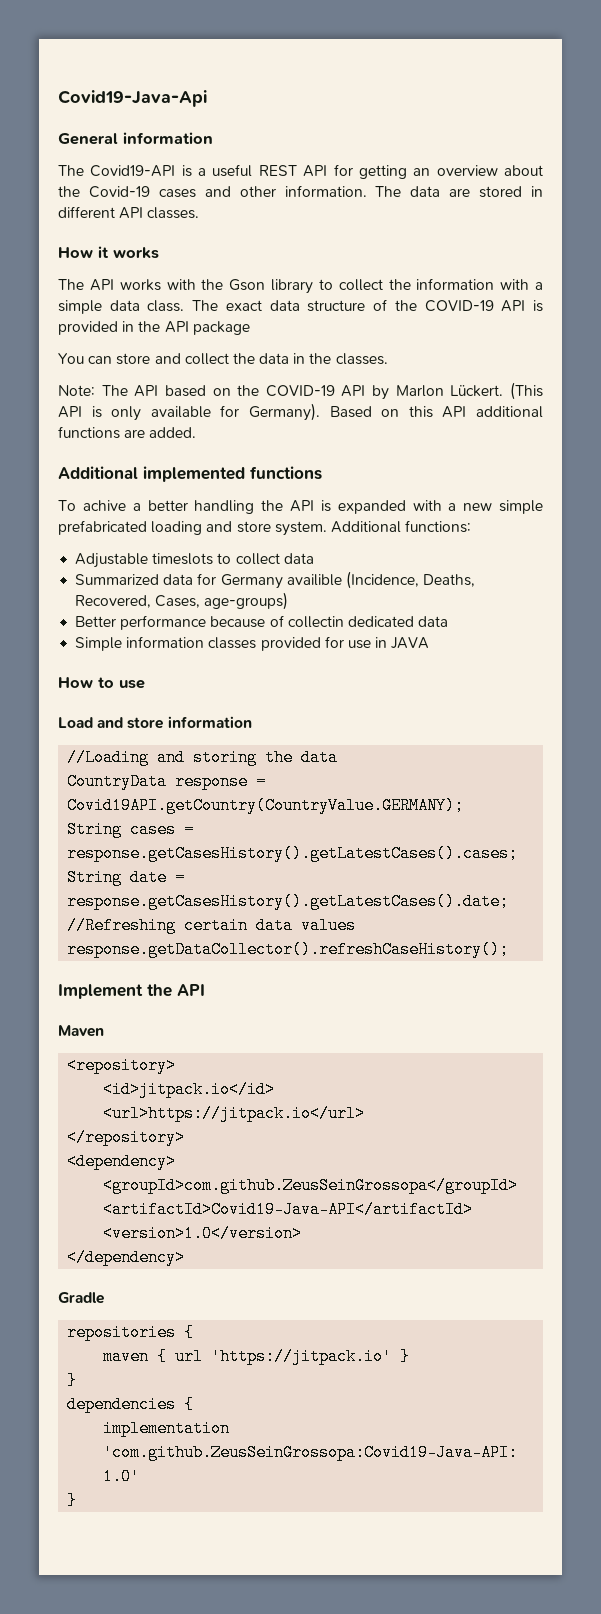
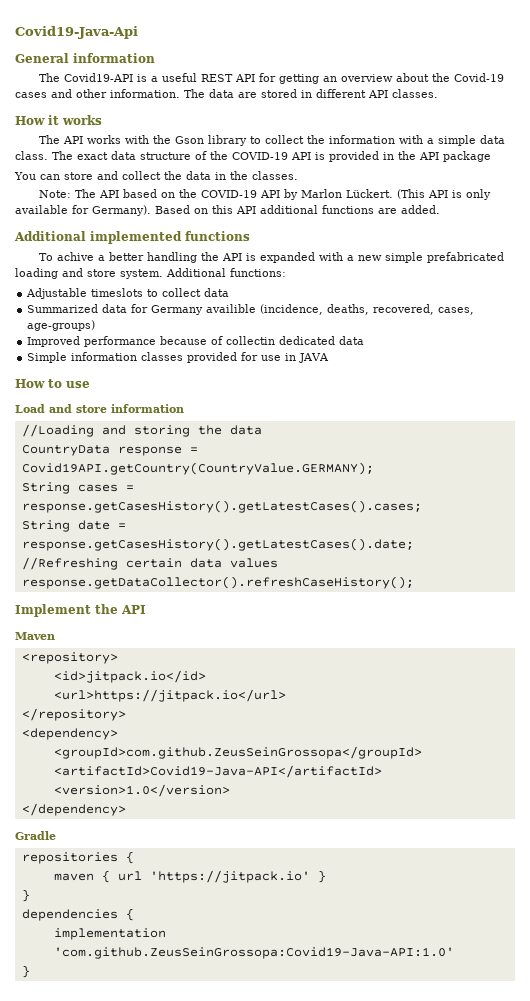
[345,571,476,589] [75,595,201,608] (Incidence, Deaths, Recovered, Cases, -> [260,304,475,315] (incidence, deaths, recovered, cases,
[75,616,117,627] Better -> [27,336,81,347] Improved

